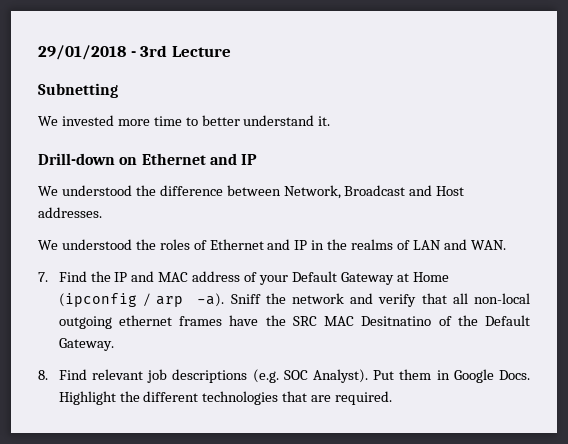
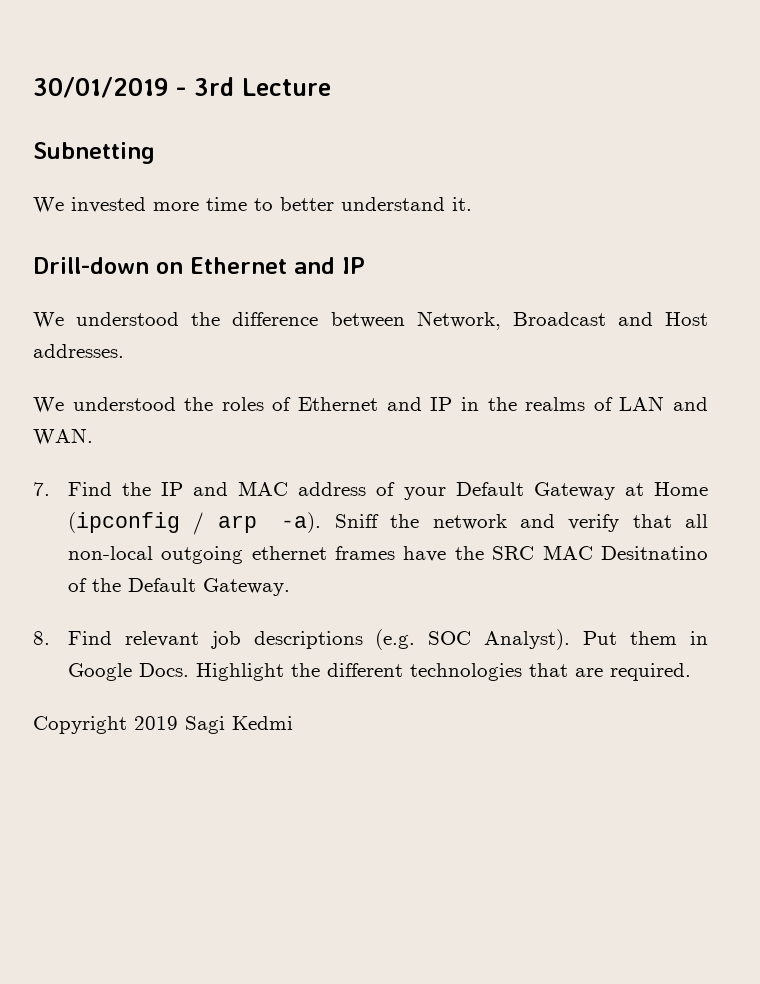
[38,45,126,60] 29/01/2018 -> [33,77,168,98] 30/01/2019
(393, 398) none -> [33,716,293,734] // Copyright 2019 Sagi Kedmi

